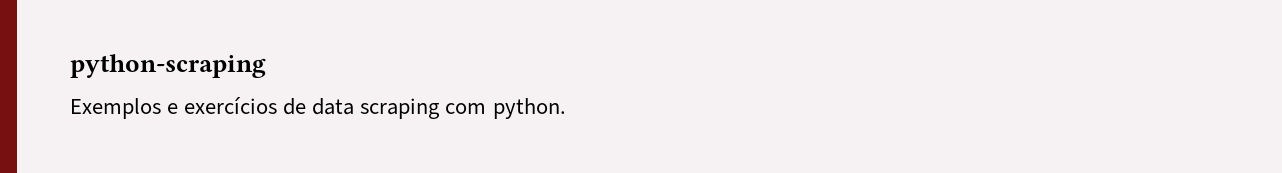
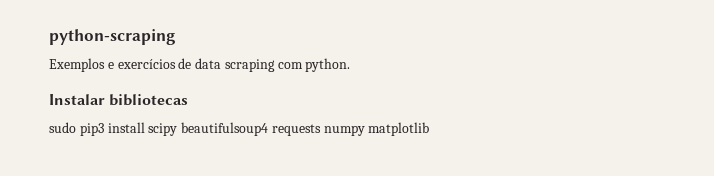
(566, 108) none -> [49,94,189,106] [49,122,430,136] // Instalar bibliotecas // sudo pip3 install scipy beautifulsoup4 requests numpy matplotlib

